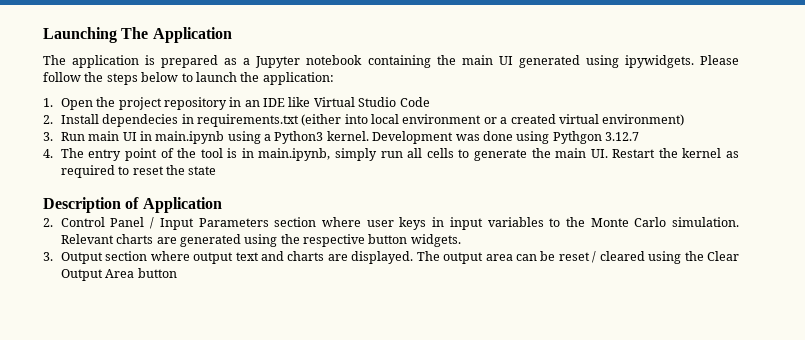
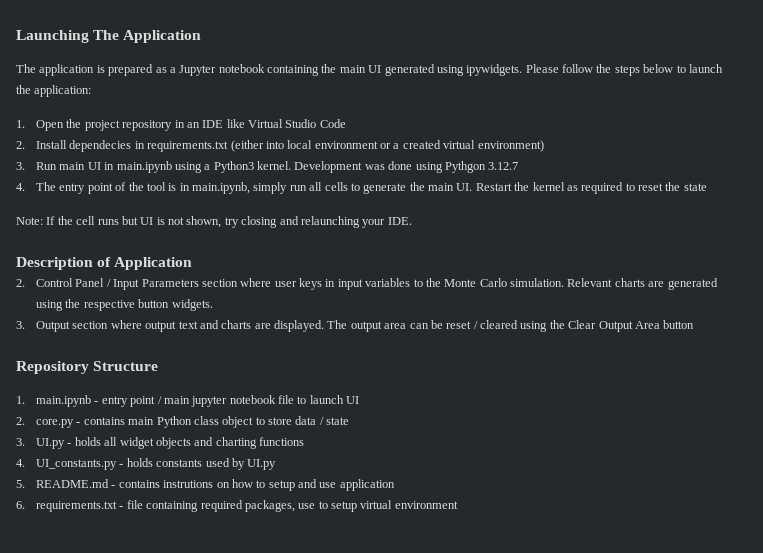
(217, 170) none -> [16,216,412,228] // Note: If the cell runs but UI is not shown, try closing and relaunching your IDE.
(177, 273) none -> [16,361,159,374] [16,395,360,407] [16,416,350,428] [16,437,305,449] [16,458,277,470] [16,479,395,491] [16,500,458,512] // Repository Structure // 1. main.ipynb - entry point / main jupyter notebook file to launch UI // 2. core.py - contains main Python class object to store data / state // 3. UI.py - holds all widget objects and charting functions // 4. UI_constants.py - holds constants used by UI.py // 5. README.md - contains instrutions on how to setup and use application // 6. requirements.txt - file containing required packages, use to setup virtual environment

